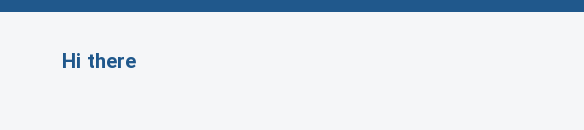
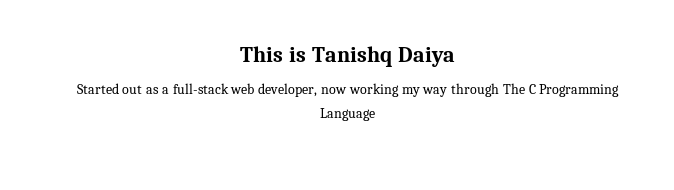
[62,53,136,68] Hi there -> [240,46,455,67] [76,83,620,97] [320,108,375,121] This is Tanishq Daiya // Started out as a full-stack web developer, now working my way through The C Programming Language

